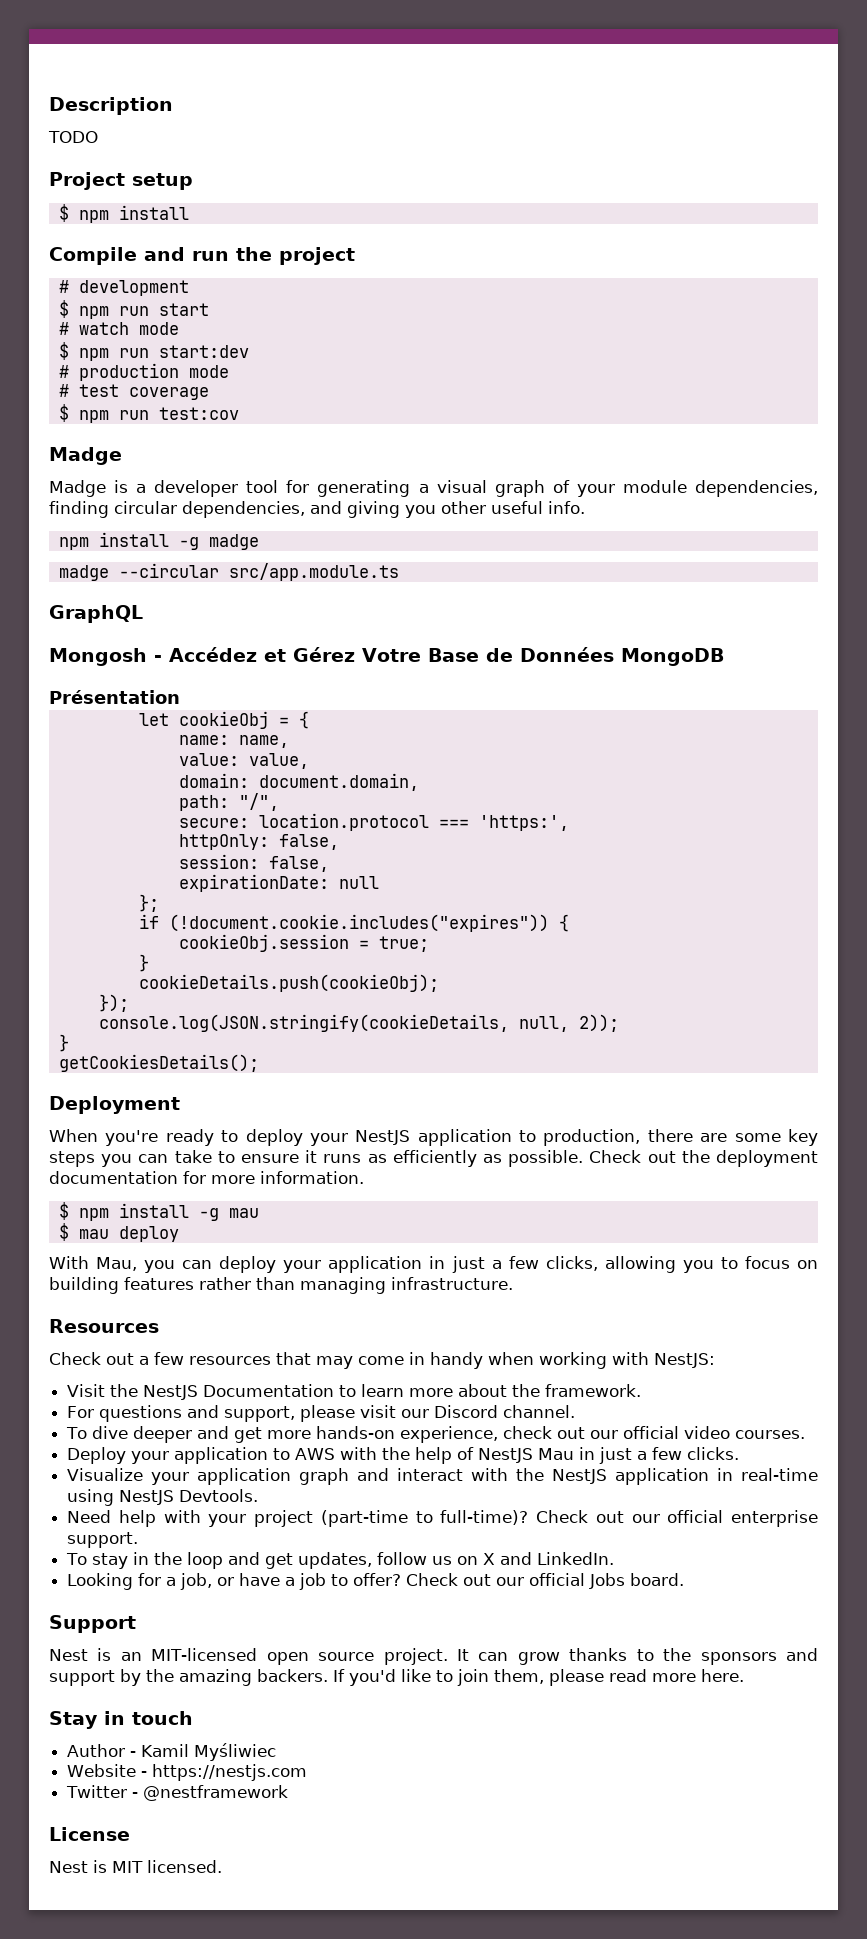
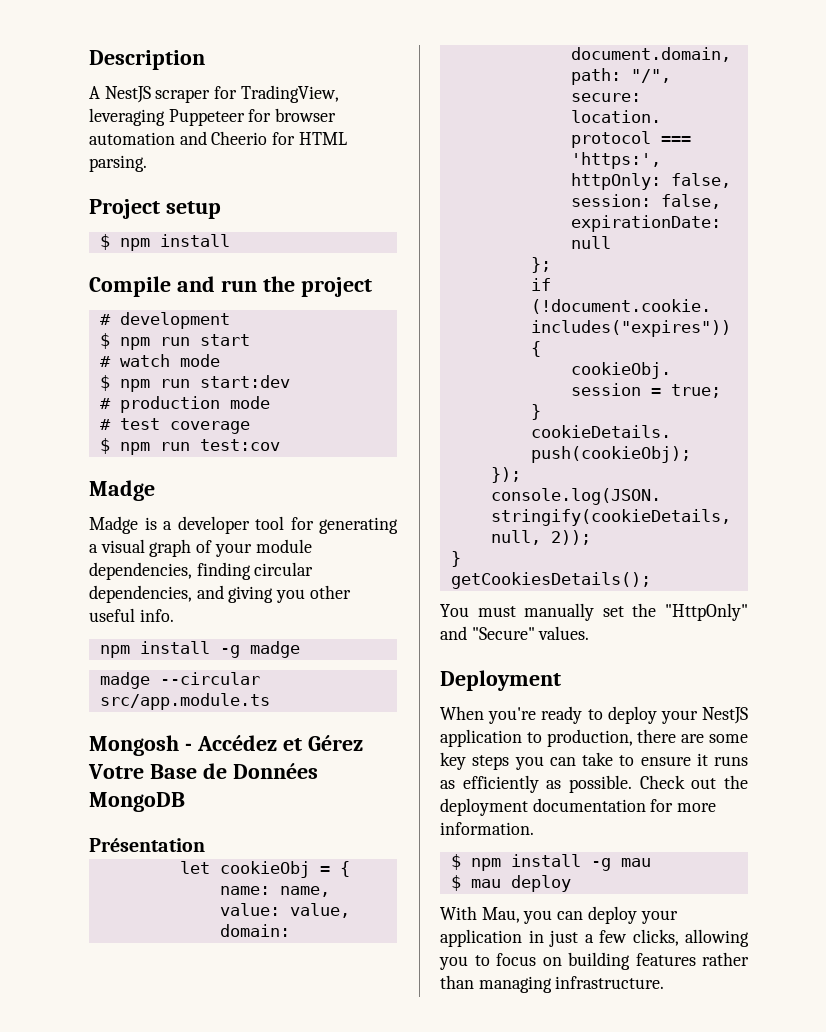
[48,131,98,143] TODO -> [89,85,339,103] [89,108,337,126] [89,131,347,145] [89,155,147,172] A NestJS scraper for TradingView, leveraging Puppeteer for browser automation and Cheerio for HTML parsing.
[49,605,143,623] // GraphQL -> (270, 701) none
(259, 1063) none -> [440,603,748,621] [440,626,590,640] // You must manually set the "HttpOnly" and "Secure" values.
[49,1319,159,1333] [49,1352,715,1369] [67,1384,642,1400] [67,1405,576,1422] [66,1426,806,1443] [67,1447,740,1464] [67,1468,819,1485] [67,1489,259,1506] [67,1510,818,1527] [67,1532,139,1548] [66,1552,615,1569] [67,1573,685,1590] [49,1615,136,1633] [49,1648,818,1665] [49,1669,744,1686] [49,1711,193,1729] [67,1743,277,1761] [67,1764,308,1781] [66,1785,289,1801] [49,1827,130,1841] [49,1860,222,1873] // Resources // Check out a few resources that may come in handy when working with NestJS: // Visit the NestJS Documentation to learn more about the framework. // For questions and support, please visit our Discord channel. // To dive deeper and get more hands-on experience, check out our official video courses. // Deploy your application to AWS with the help of NestJS Mau in just a few clicks. // Visualize your application graph and interact with the NestJS application in real-time using NestJS Devtools. // Need help with your project (part-time to full-time)? Check out our official enterprise support. // To stay in the loop and get updates, follow us on X and LinkedIn. // Looking for a job, or have a job to offer? Check out our official Jobs board. // Support // Nest is an MIT-licensed open source project. It can grow thanks to the sponsors and support by the amazing backers. If you'd like to join them, please read more here. // Stay in touch // Author - Kamil Myśliwiec // Website - https://nestjs.com // Twitter - @nestframework // License // Nest is MIT licensed. -> (665, 982) none

